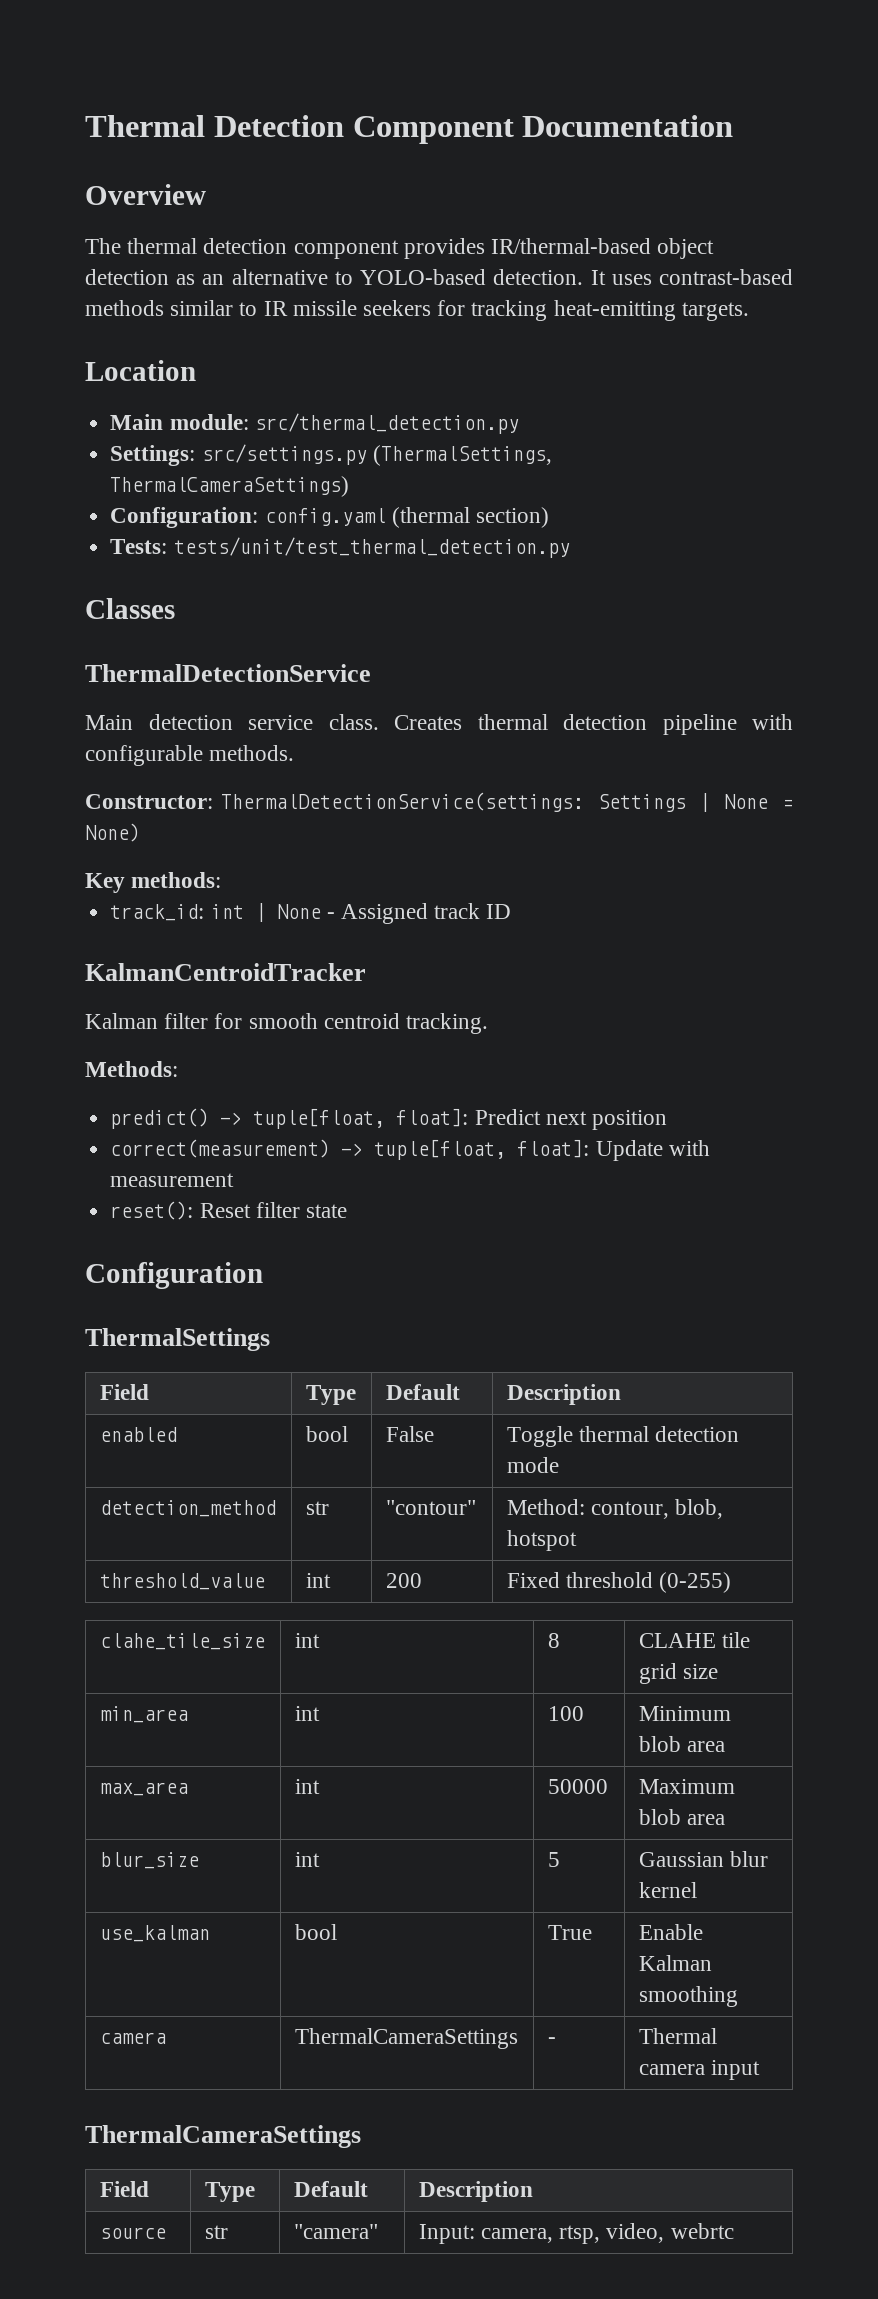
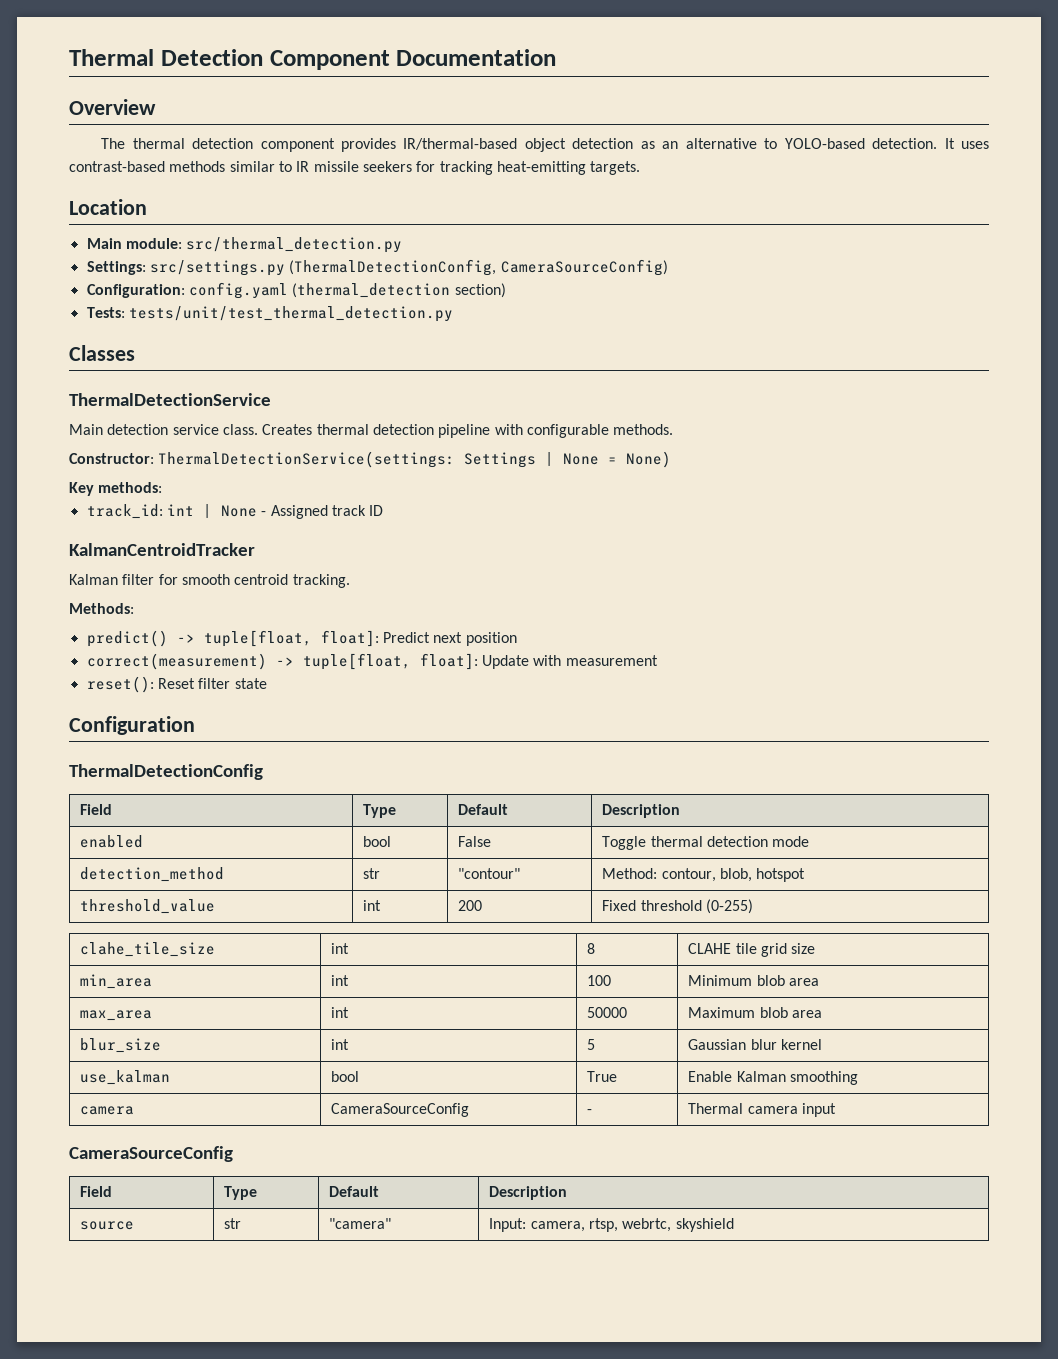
[372,445,552,466] [110,476,350,497] (ThermalSettings, ThermalCameraSettings) -> [289,259,668,276] (ThermalDetectionConfig, CameraSourceConfig)
[391,507,470,528] (thermal -> [292,283,451,298] (thermal_detection
[85,1328,270,1351] ThermalSettings -> [69,764,263,780] ThermalDetectionConfig
[294,2028,518,2049] ThermalCameraSettings -> [331,1103,470,1117] CameraSourceConfig
[85,2125,361,2148] ThermalCameraSettings -> [69,1146,233,1162] CameraSourceConfig
[606,2223,734,2243] video, webrtc -> [622,1218,734,1232] webrtc, skyshield

